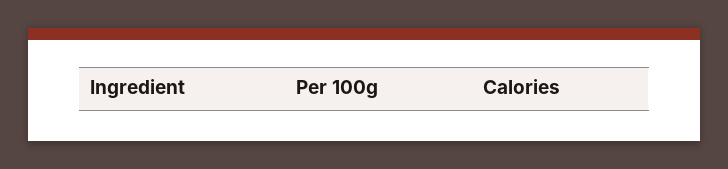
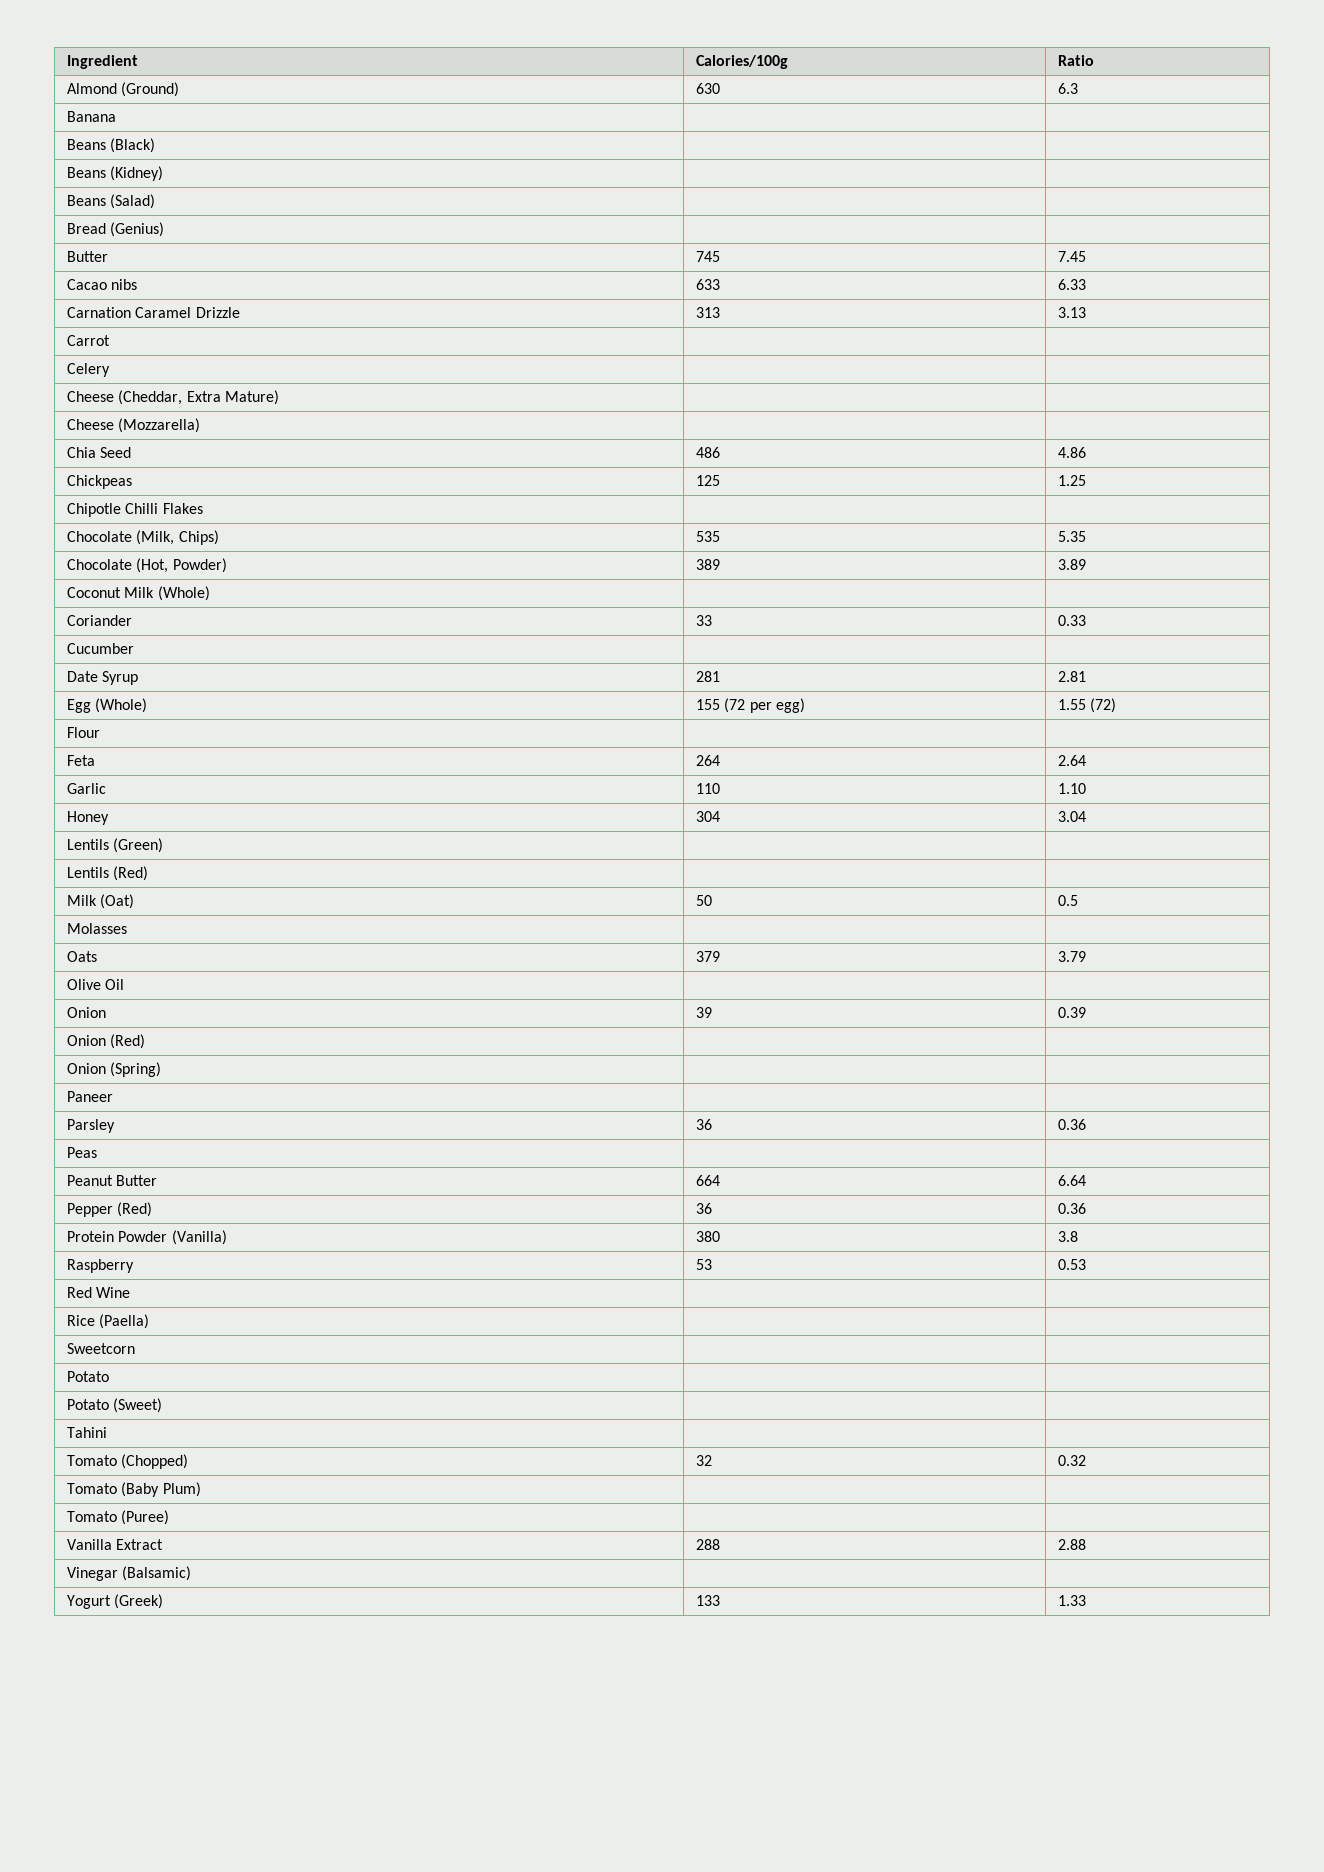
[295,80,378,99] [482,79,560,94] Per 100g | Calories -> [695,55,788,69] [1057,55,1094,66] [66,82,180,97] [695,83,720,94] [1057,83,1078,94] [66,111,116,122] [66,138,156,153] [66,166,164,181] [66,194,156,209] [66,222,165,237] [66,251,108,262] [695,251,720,262] [1057,251,1086,262] [66,279,138,290] [695,279,720,290] [1057,279,1086,290] [66,307,240,318] [695,307,720,318] [1057,307,1086,318] [66,335,110,346] [66,363,110,377] [66,390,279,405] [66,418,201,433] [66,447,132,458] [695,447,720,458] [1057,447,1086,458] [66,475,132,489] [695,475,720,486] [1057,475,1086,486] [66,503,203,517] [66,530,219,545] [695,531,720,542] [1057,531,1086,542] [66,558,227,573] [695,559,720,570] [1057,559,1086,570] [66,586,210,601] [66,615,132,626] [695,615,712,626] [1057,615,1086,626] [66,643,134,654] [66,671,139,685] [695,671,720,682] [1057,671,1086,682] [66,698,148,713] [695,698,805,713] [1057,698,1117,713] [66,727,100,738] [66,755,95,766] [695,755,720,766] [1057,755,1086,766] [66,783,106,794] [695,783,720,794] [1057,783,1086,794] [66,811,109,825] [695,811,720,822] [1057,811,1086,822] [66,838,164,853] [66,866,149,881] [66,894,135,909] [695,895,712,906] [1057,895,1078,906] [66,923,127,934] [66,951,97,962] [695,951,720,962] [1057,951,1086,962] [66,979,125,990] [66,1007,106,1018] [695,1007,712,1018] [1057,1007,1086,1018] [66,1034,146,1049] [66,1062,162,1077] [66,1091,113,1102] [66,1119,115,1133] [695,1119,712,1130] [1057,1119,1086,1130] [66,1147,97,1158] [66,1175,158,1186] [695,1175,720,1186] [1057,1175,1086,1186] [66,1202,153,1217] [695,1203,712,1214] [1057,1203,1086,1214] [66,1230,227,1245] [695,1231,720,1242] [1057,1231,1078,1242] [66,1259,134,1273] [695,1259,712,1270] [1057,1259,1086,1270] [66,1287,131,1298] [66,1314,150,1329] [66,1343,135,1354] [66,1371,109,1382] [66,1398,163,1413] [66,1427,107,1438] [66,1454,189,1469] [695,1455,712,1466] [1057,1455,1086,1466] [66,1482,201,1497] [66,1510,170,1525] [66,1539,164,1550] [695,1539,720,1550] [1057,1539,1086,1550] [66,1566,192,1581] [66,1594,164,1609] [695,1595,720,1606] [1057,1595,1086,1606] Calories/100g | Ratio // Almond (Ground) | 630 | 6.3 // Banana | | // Beans (Black) | | // Beans (Kidney) | | // Beans (Salad) | | // Bread (Genius) | | // Butter | 745 | 7.45 // Cacao nibs | 633 | 6.33 // Carnation Caramel Drizzle | 313 | 3.13 // Carrot | | // Celery | | // Cheese (Cheddar, Extra Mature) | | // Cheese (Mozzarella) | | // Chia Seed | 486 | 4.86 // Chickpeas | 125 | 1.25 // Chipotle Chilli Flakes | | // Chocolate (Milk, Chips) | 535 | 5.35 // Chocolate (Hot, Powder) | 389 | 3.89 // Coconut Milk (Whole) | | // Coriander | 33 | 0.33 // Cucumber | | // Date Syrup | 281 | 2.81 // Egg (Whole) | 155 (72 per egg) | 1.55 (72) // Flour | | // Feta | 264 | 2.64 // Garlic | 110 | 1.10 // Honey | 304 | 3.04 // Lentils (Green) | | // Lentils (Red) | | // Milk (Oat) | 50 | 0.5 // Molasses | | // Oats | 379 | 3.79 // Olive Oil | | // Onion | 39 | 0.39 // Onion (Red) | | // Onion (Spring) | | // Paneer | | // Parsley | 36 | 0.36 // Peas | | // Peanut Butter | 664 | 6.64 // Pepper (Red) | 36 | 0.36 // Protein Powder (Vanilla) | 380 | 3.8 // Raspberry | 53 | 0.53 // Red Wine | | // Rice (Paella) | | // Sweetcorn | | // Potato | | // Potato (Sweet) | | // Tahini | | // Tomato (Chopped) | 32 | 0.32 // Tomato (Baby Plum) | | // Tomato (Puree) | | // Vanilla Extract | 288 | 2.88 // Vinegar (Balsamic) | | // Yogurt (Greek) | 133 | 1.33

